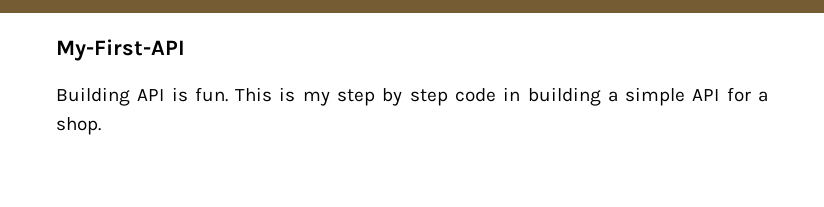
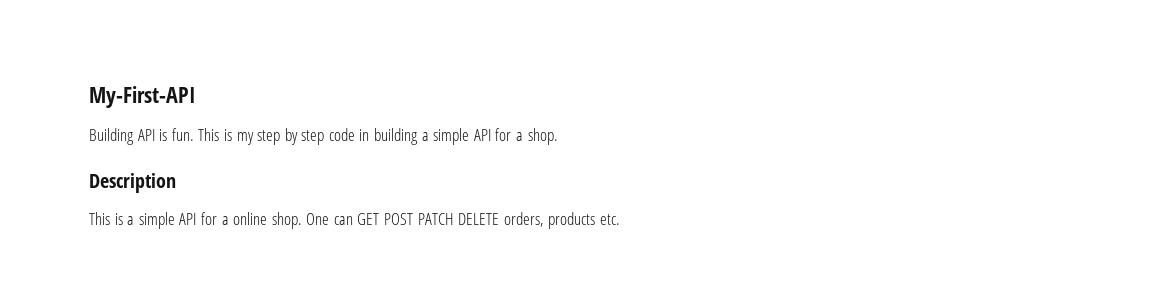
(101, 126) none -> [89,173,176,193] [89,212,620,229] // Description // This is a simple API for a online shop. One can GET POST PATCH DELETE orders, products etc.

